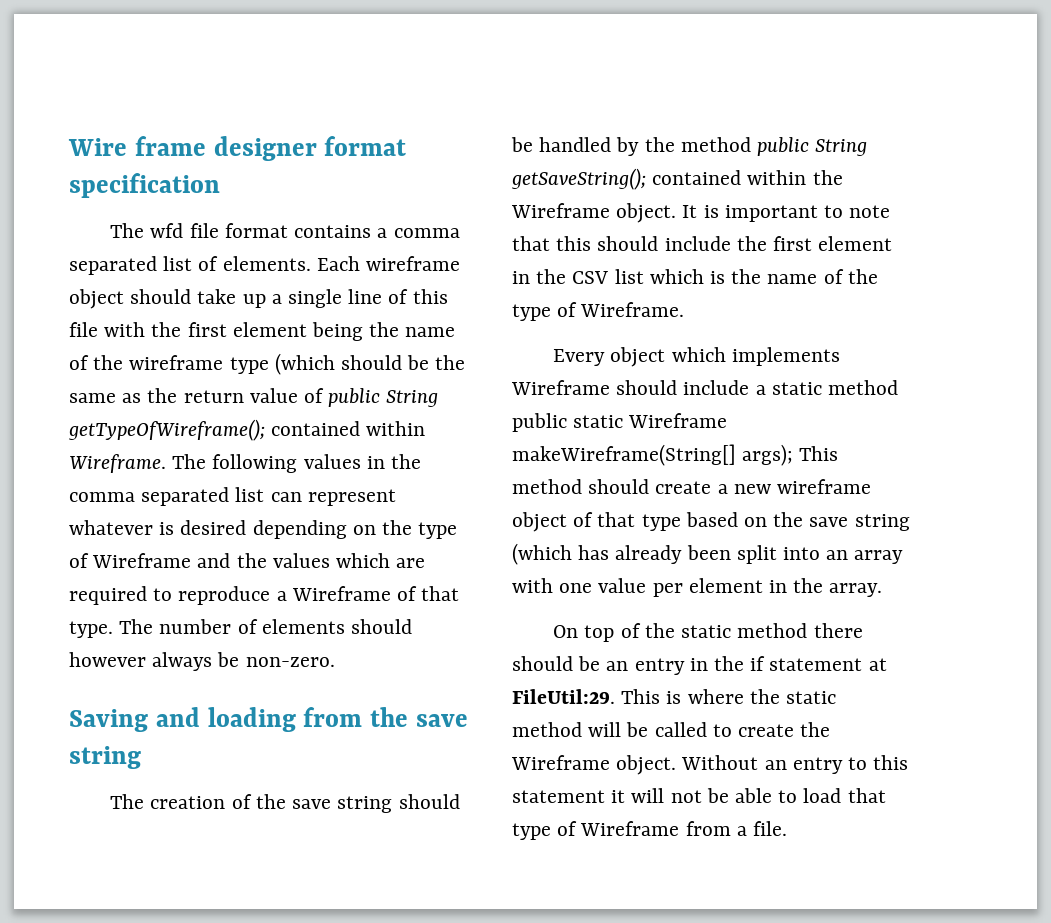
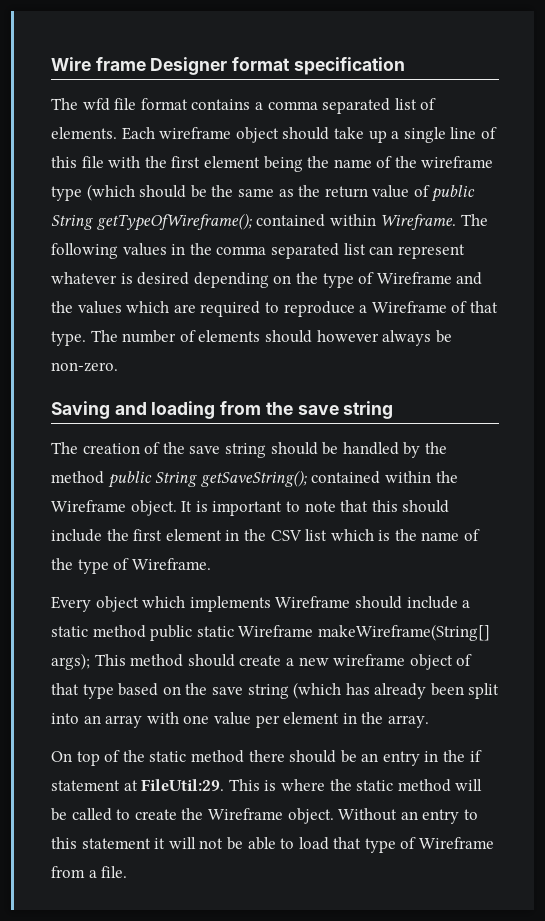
[213,136,317,161] designer -> [150,57,228,75] Designer

